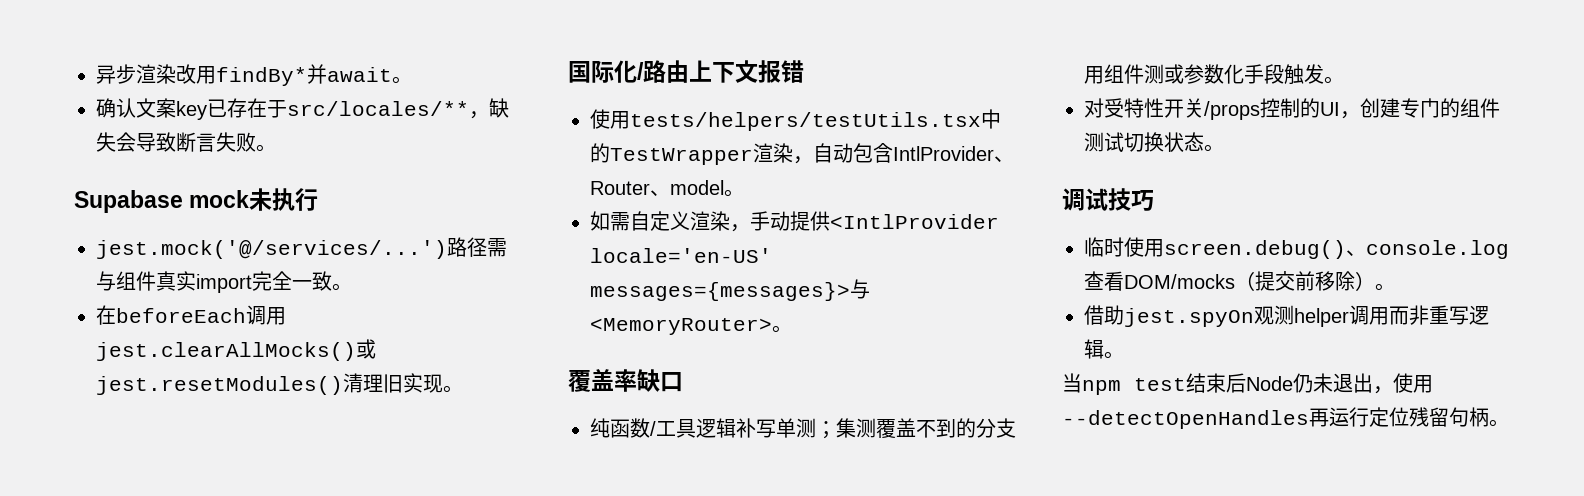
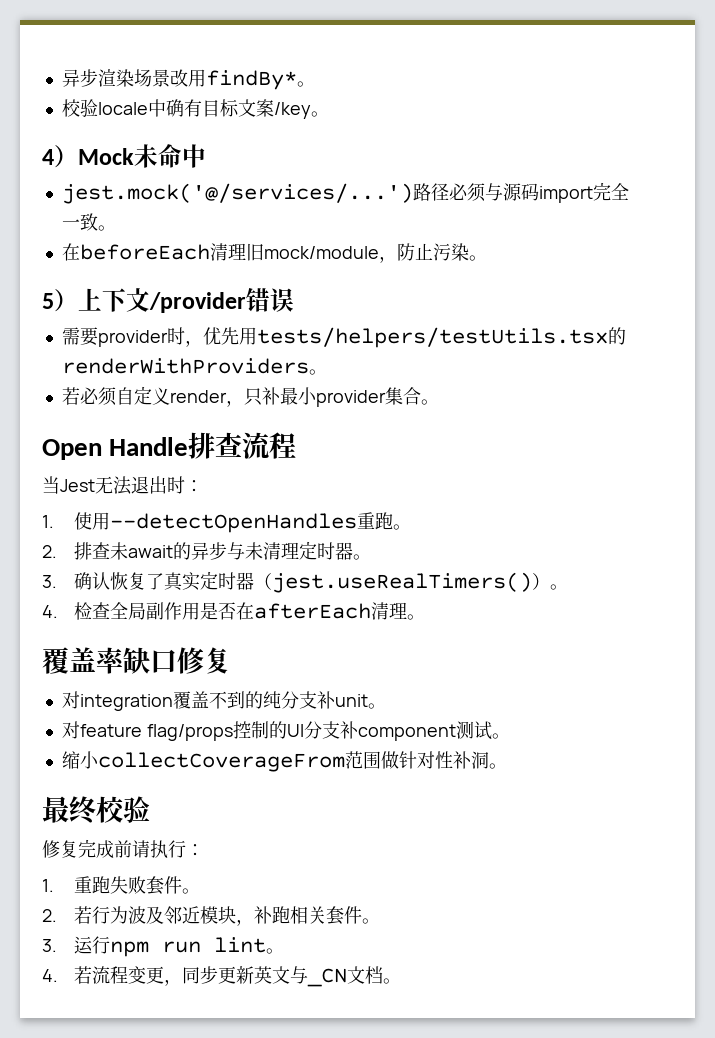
(176, 74) none -> [133,69,170,87] 场景
[307,64,412,84] [96,98,509,120] [96,132,276,152] [74,188,319,213] 并await。 // 确认文案key已存在于src/locales/**，缺失会导致断言失败。 // Supabase mock未执行 -> [296,81,315,87] [61,99,329,119] [42,144,206,168] 。 // 校验locale中确有目标文案/key。 // 4）Mock未命中
[487,238,507,257] [96,271,196,291] 需与组件真实 -> [448,183,539,202] 必须与源码
[246,305,286,325] [96,339,376,361] [96,373,463,395] [568,60,804,83] [590,109,1001,131] [590,143,1014,165] [590,180,744,197] [590,211,999,232] [590,248,772,263] [590,279,870,301] [590,318,792,335] [568,369,683,392] [590,418,1016,439] [1084,64,1344,85] [1084,98,1500,120] [1084,132,1224,152] [1062,188,1154,211] [1084,237,1509,259] [1084,271,1395,291] [1084,305,1489,327] [1084,339,1124,359] [1062,373,1433,395] [1062,407,1489,429] 调用jest.clearAllMocks()或jest.resetModules()清理旧实现。 // 国际化/路由上下文报错 // 使用tests/helpers/testUtils.tsx中的TestWrapper渲染，自动包含IntlProvider、Router、model。 // 如需自定义渲染，手动提供<IntlProvider locale='en-US' messages={messages}>与<MemoryRouter>。 // 覆盖率缺口 // 纯函数/工具逻辑补写单测；集测覆盖不到的分支用组件测或参数化手段触发。 // 对受特性开关/props控制的UI，创建专门的组件测试切换状态。 // 调试技巧 // 临时使用screen.debug()、console.log查看DOM/mocks（提交前移除）。 // 借助jest.spyOn观测helper调用而非重写逻辑。 // 当npm test结束后Node仍未退出，使用--detectOpenHandles再运行定位残留句柄 -> [209,243,487,263] [42,288,294,313] [61,327,626,348] [61,358,327,375] [61,386,439,407] [42,432,297,460] [42,476,203,495] [42,512,411,533] [42,541,371,560] [42,571,568,593] [42,602,425,620] [42,647,231,674] [61,691,386,711] [61,721,510,741] [61,751,507,772] [42,796,150,824] [42,839,204,858] [42,876,200,895] [42,906,380,926] [42,936,284,957] [42,966,383,987] 清理旧mock/module，防止污染。 // 5）上下文/provider错误 // 需要provider时，优先用tests/helpers/testUtils.tsx的renderWithProviders。 // 若必须自定义render，只补最小provider集合。 // Open Handle排查流程 // 当Jest无法退出时： // 1.使用--detectOpenHandles重跑。 // 2.排查未await的异步与未清理定时器。 // 3.确认恢复了真实定时器（jest.useRealTimers()）。 // 4.检查全局副作用是否在afterEach清理。 // 覆盖率缺口修复 // 对integration覆盖不到的纯分支补unit。 // 对feature flag/props控制的UI分支补component测试。 // 缩小collectCoverageFrom范围做针对性补洞。 // 最终校验 // 修复完成前请执行： // 1.重跑失败套件。 // 2.若行为波及邻近模块，补跑相关套件。 // 3.运行npm run lint。 // 4.若流程变更，同步更新英文与_CN文档

